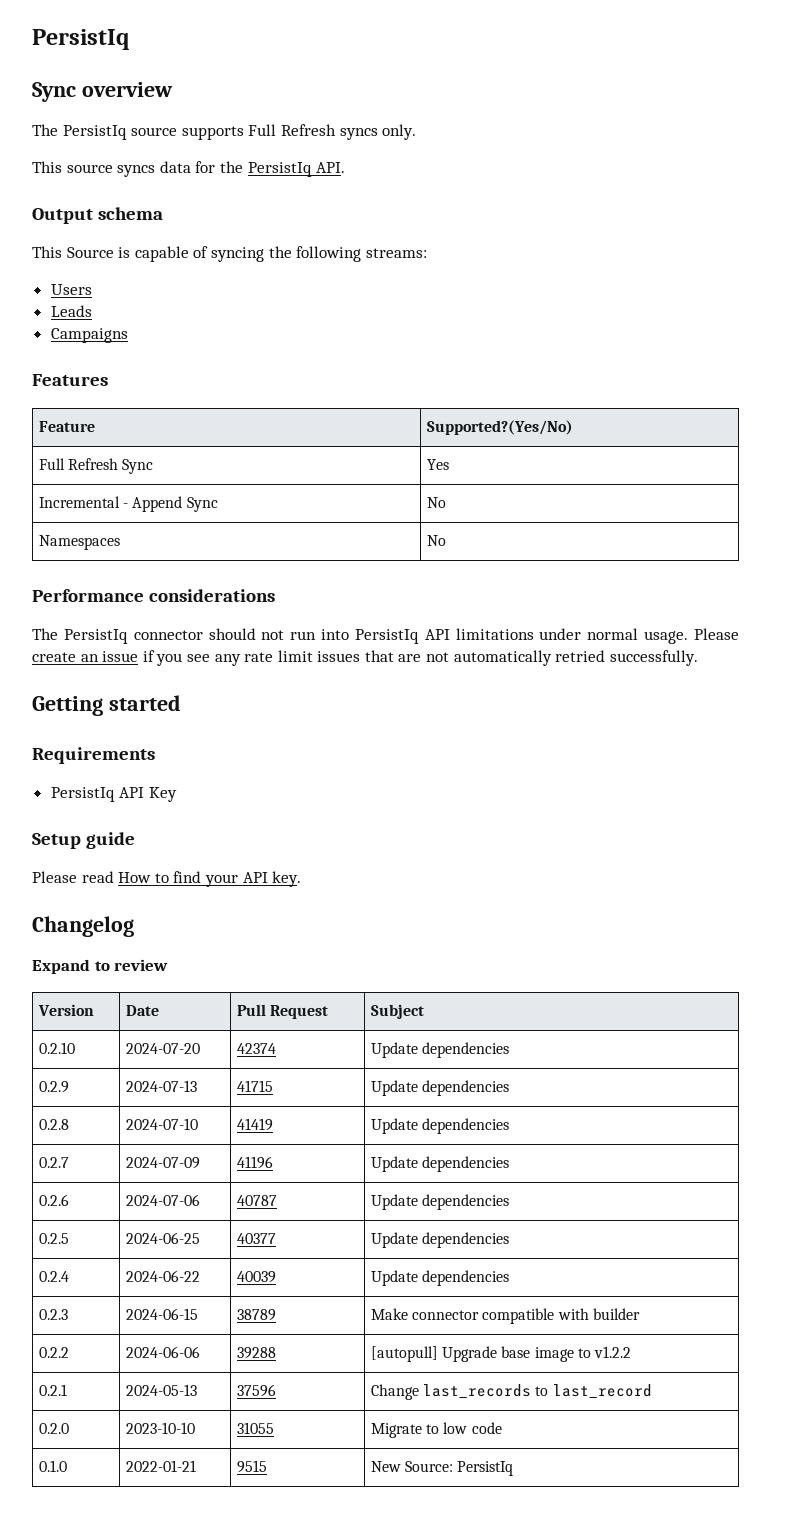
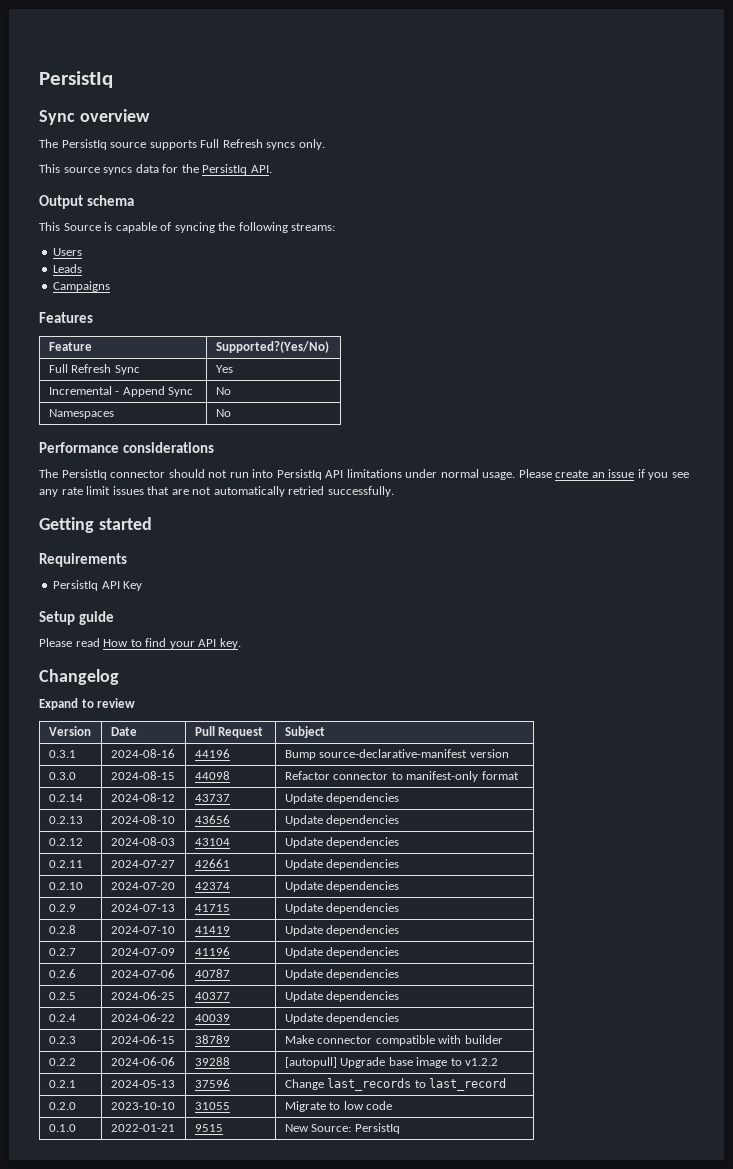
(424, 1011) none -> [48,750,76,758] [110,749,175,758] [194,749,230,758] [284,749,509,760] [48,772,76,780] [110,771,175,780] [194,771,230,780] [284,771,519,782] [48,794,83,802] [110,793,175,802] [194,794,230,802] [284,793,400,804] [48,816,83,824] [110,815,175,824] [194,815,230,824] [284,815,400,826] [48,838,83,846] [110,837,175,846] [194,838,230,846] [284,837,400,848] [48,860,83,868] [110,860,175,868] [194,859,230,868] [284,859,400,870] // 0.3.1 | 2024-08-16 | 44196 | Bump source-declarative-manifest version // 0.3.0 | 2024-08-15 | 44098 | Refactor connector to manifest-only format // 0.2.14 | 2024-08-12 | 43737 | Update dependencies // 0.2.13 | 2024-08-10 | 43656 | Update dependencies // 0.2.12 | 2024-08-03 | 43104 | Update dependencies // 0.2.11 | 2024-07-27 | 42661 | Update dependencies

